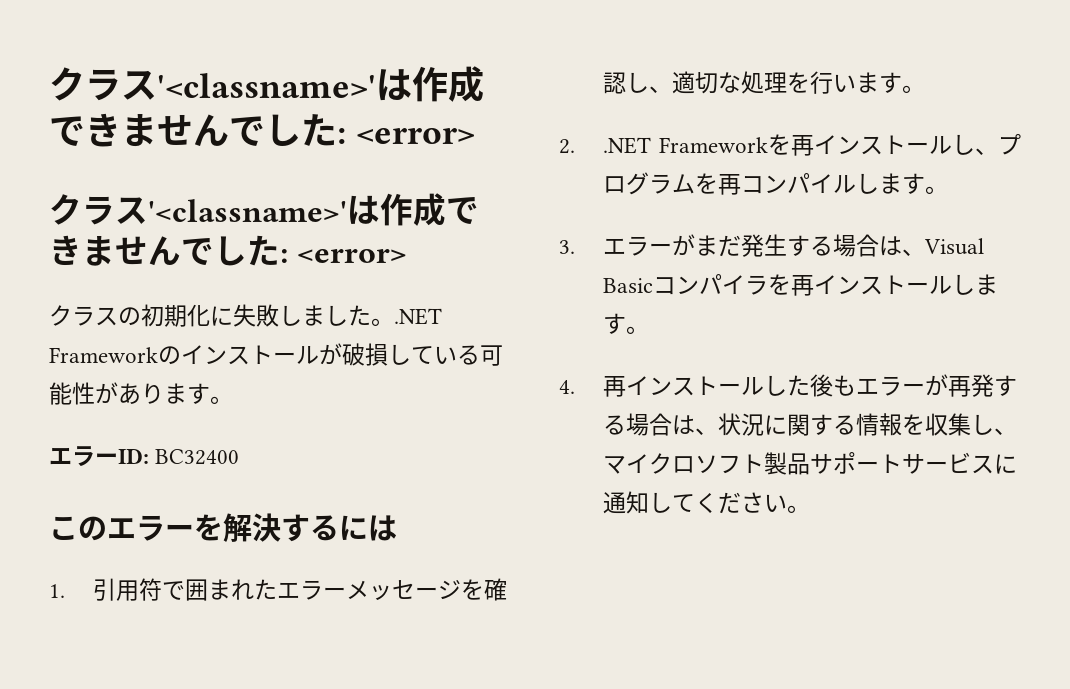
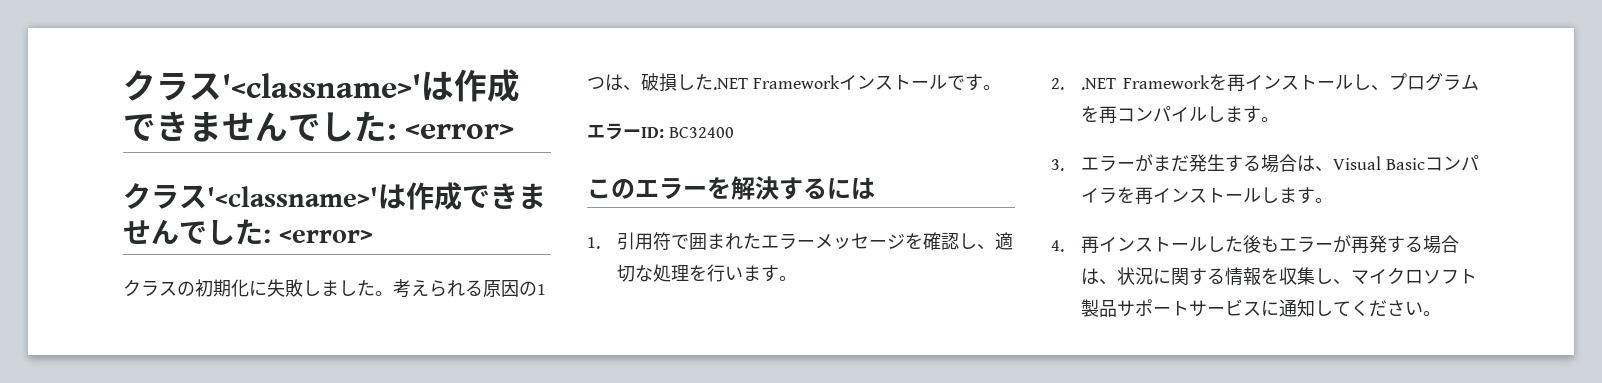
[394,308,442,325] [49,343,503,366] [49,382,187,405] .NET Frameworkのインストールが破損している可能性がありま -> [393,279,546,298] [587,73,965,92] 考えられる原因の1つは、破損した.NET Frameworkインストールで

